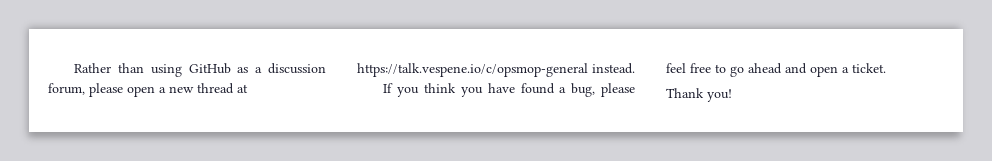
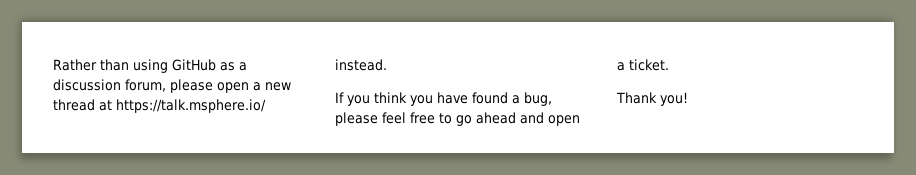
[357,63,588,77] https://talk.vespene.io/c/opsmop-general -> [116,99,266,113] https://talk.msphere.io/

